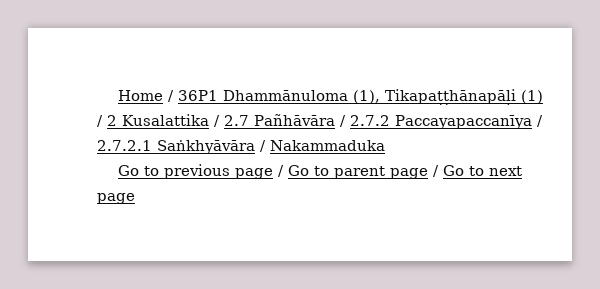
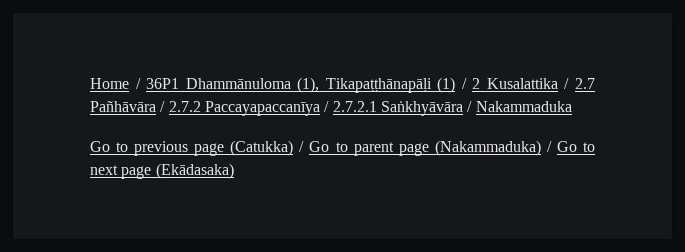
(273, 173) none -> [230,140,294,156] (Catukka)
(428, 173) none -> [434,140,541,156] (Nakammaduka)
(135, 198) none -> [155,163,234,179] (Ekādasaka)

